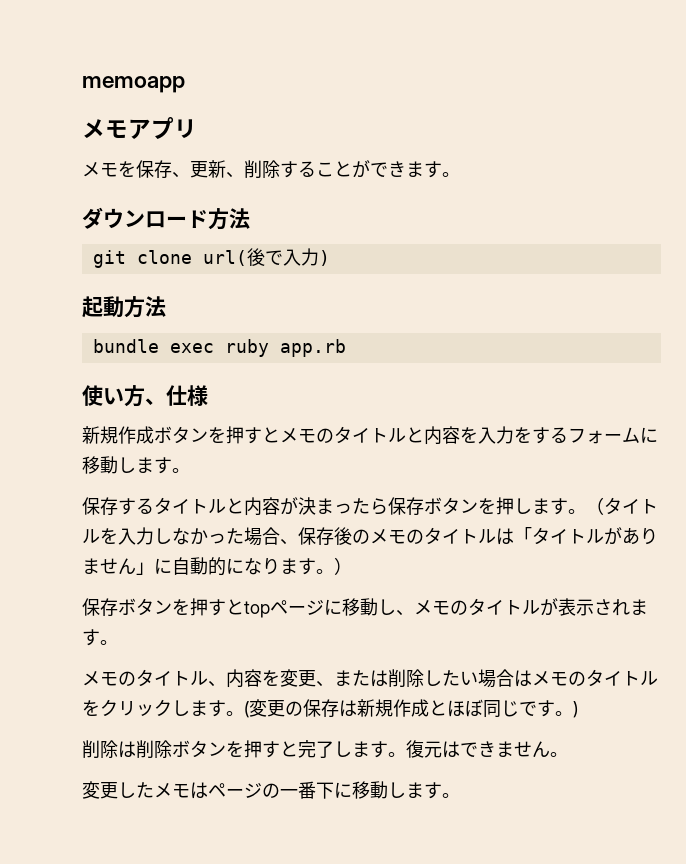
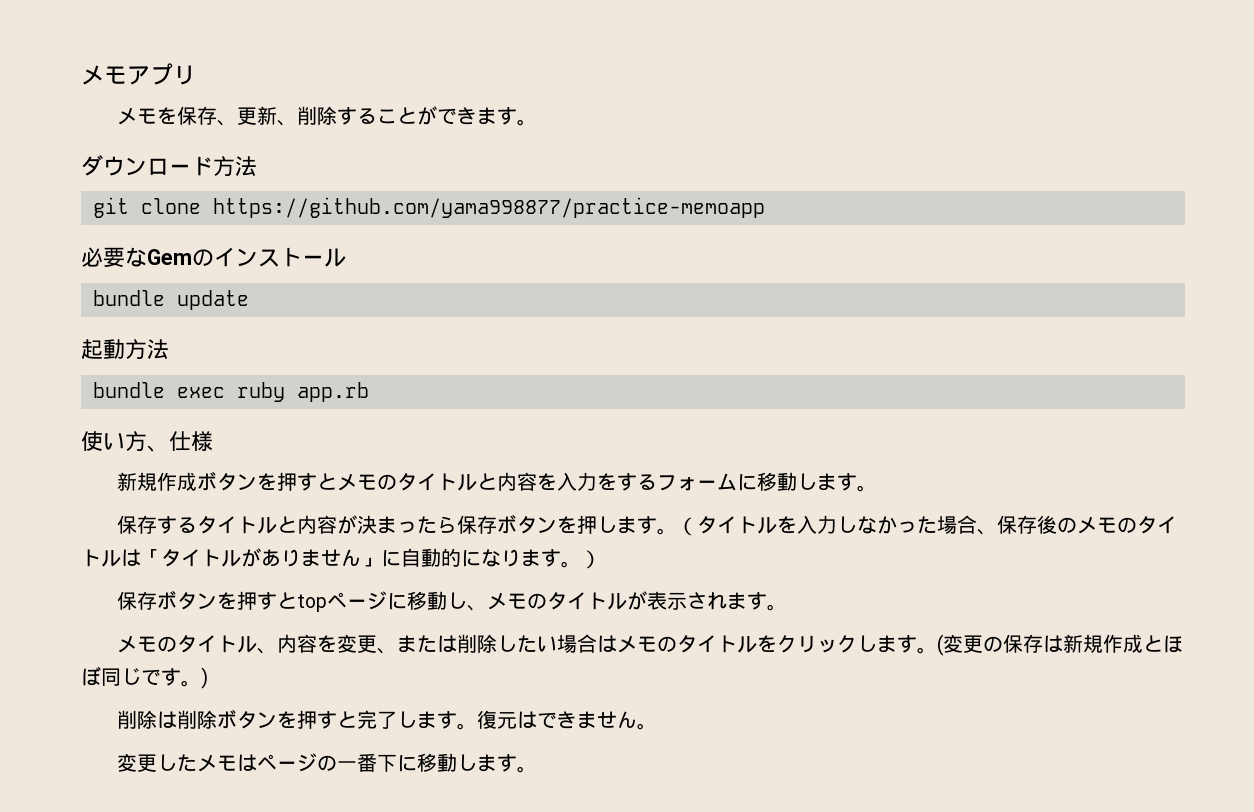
[82,76,185,93] memoapp // -> (81, 75) none
[202,248,330,266] url(後で入力) -> [212,197,765,218] [81,247,346,268] [92,290,249,310] https://github.com/yama998877/practice-memoapp // 必要なGemのインストール // bundle update

